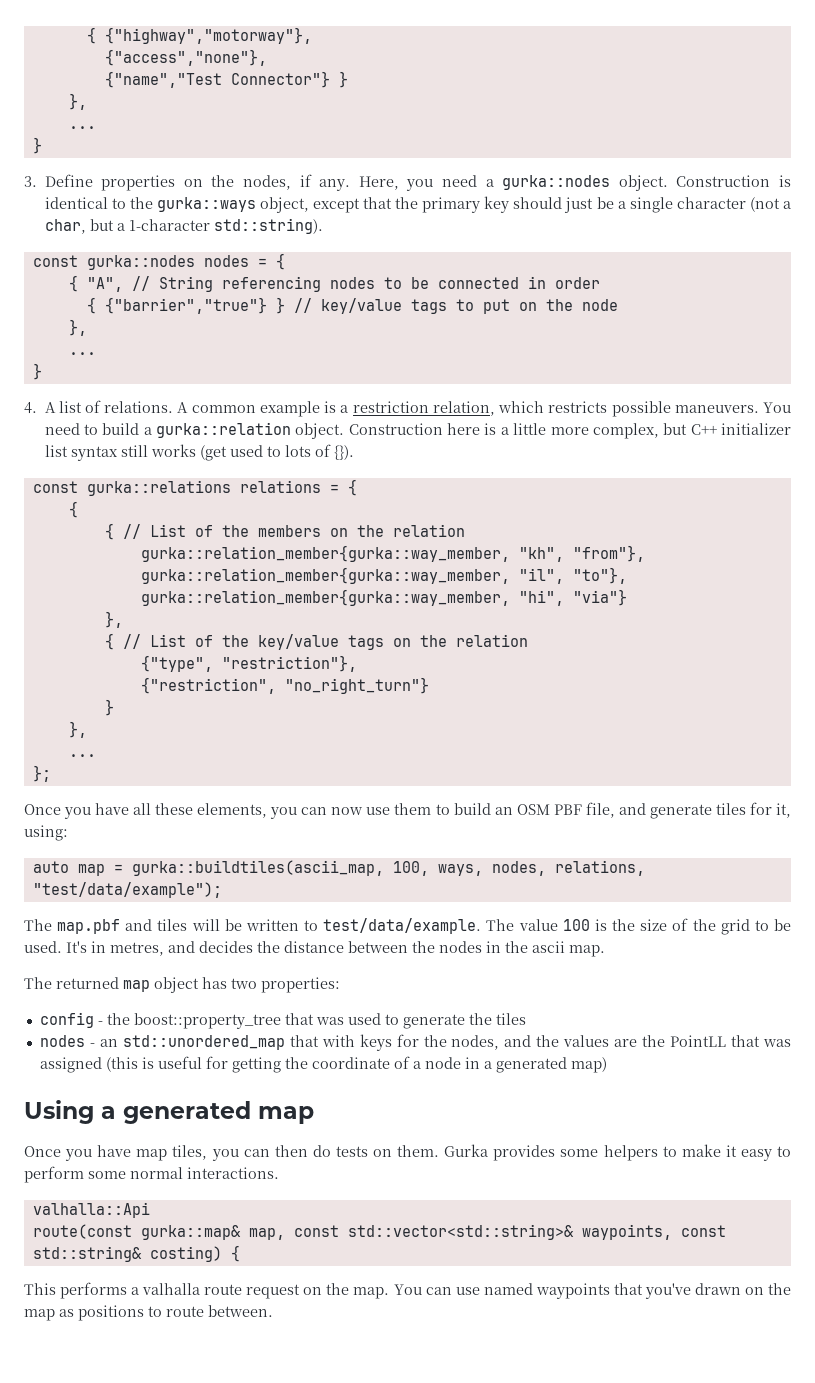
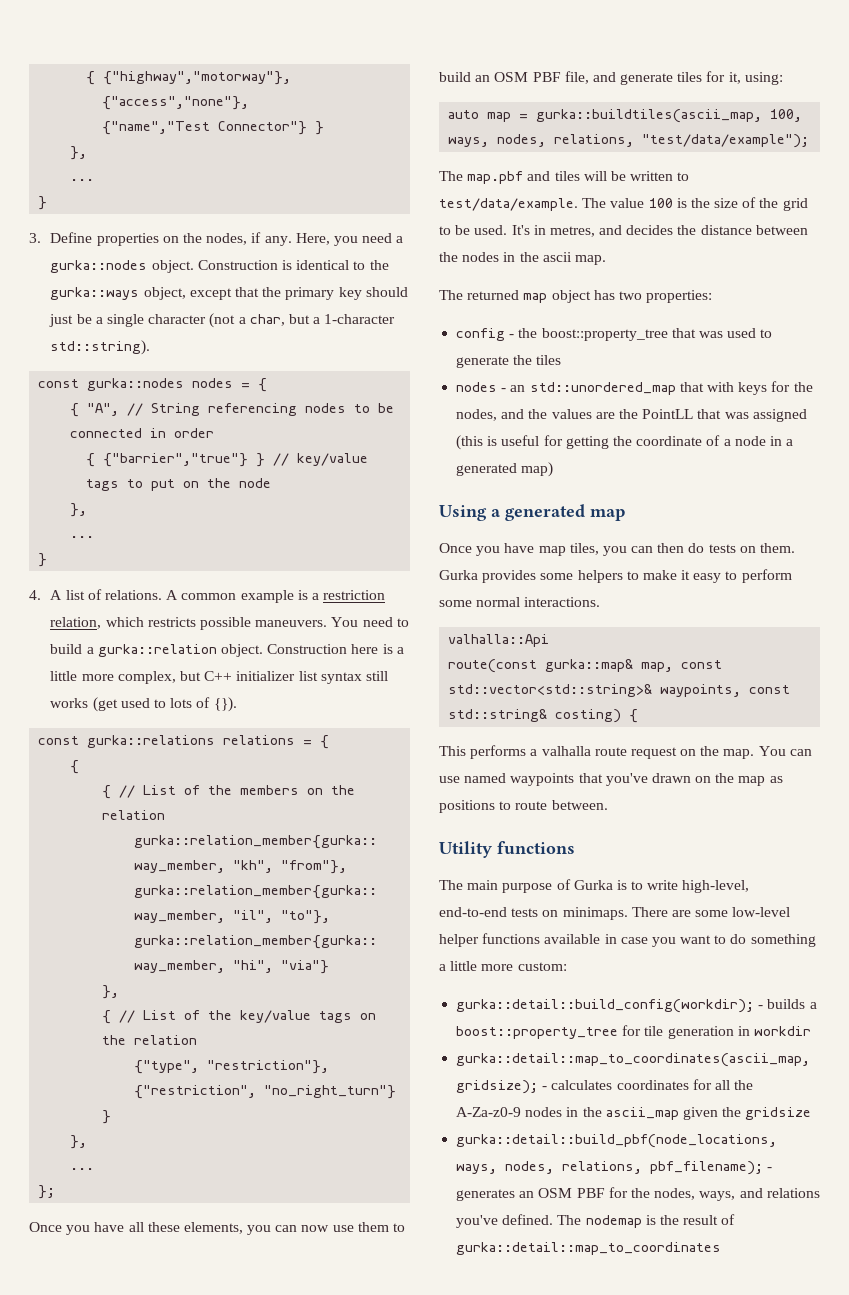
(273, 1311) none -> [439,841,575,858] [439,879,750,893] [439,907,791,920] [439,933,816,947] [439,961,567,971] [456,999,817,1013] [456,1025,811,1039] [456,1053,811,1067] [456,1079,754,1094] [456,1107,812,1120] [456,1134,778,1148] [456,1161,773,1175] [456,1187,820,1201] [456,1214,736,1228] [456,1242,722,1255] // Utility functions // The main purpose of Gurka is to write high-level, end-to-end tests on minimaps. There are some low-level helper functions available in case you want to do something a little more custom: // gurka::detail::build_config(workdir); - builds a boost::property_tree for tile generation in workdir // gurka::detail::map_to_coordinates(ascii_map, gridsize); - calculates coordinates for all the A-Za-z0-9 nodes in the ascii_map given the gridsize // gurka::detail::build_pbf(node_locations, ways, nodes, relations, pbf_filename); - generates an OSM PBF for the nodes, ways, and relations you've defined. The nodemap is the result of gurka::detail::map_to_coordinates

